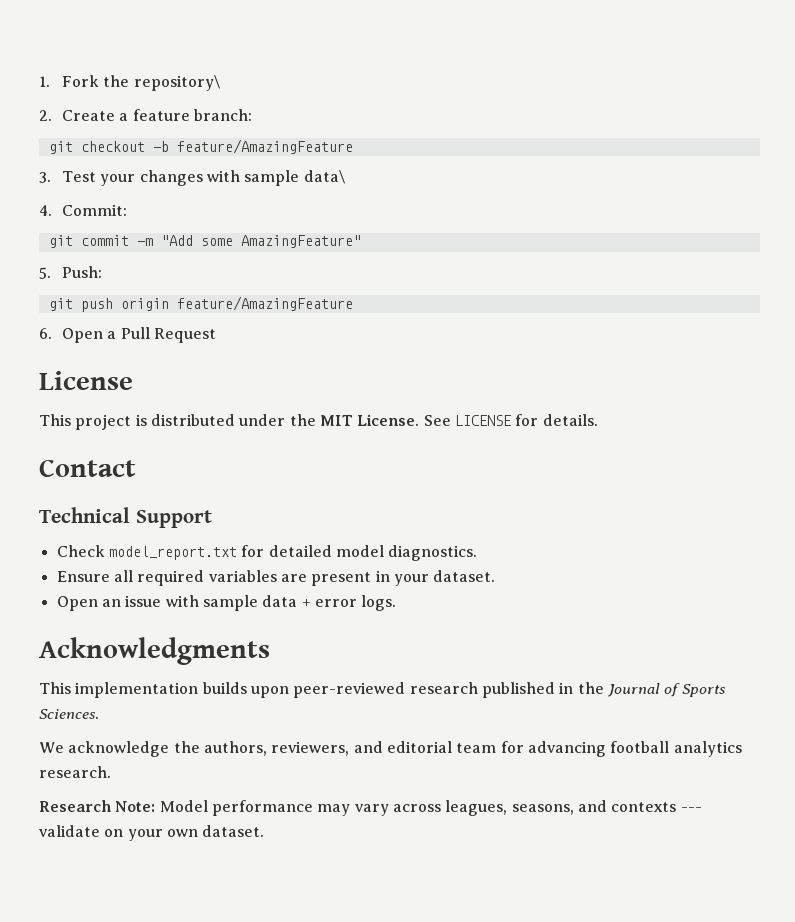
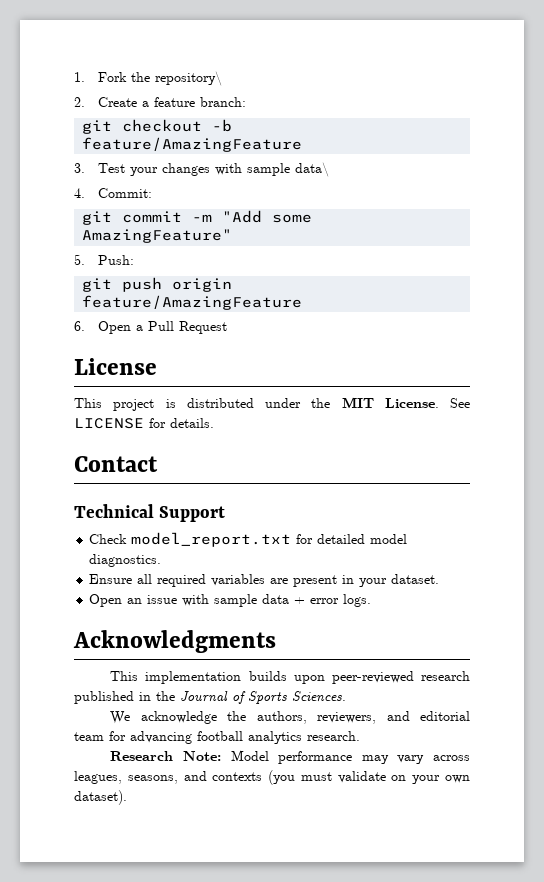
[680,807,702,812] --- -> [268,770,332,785] (you must
[202,825,265,837] dataset. -> [74,790,127,805] dataset).

